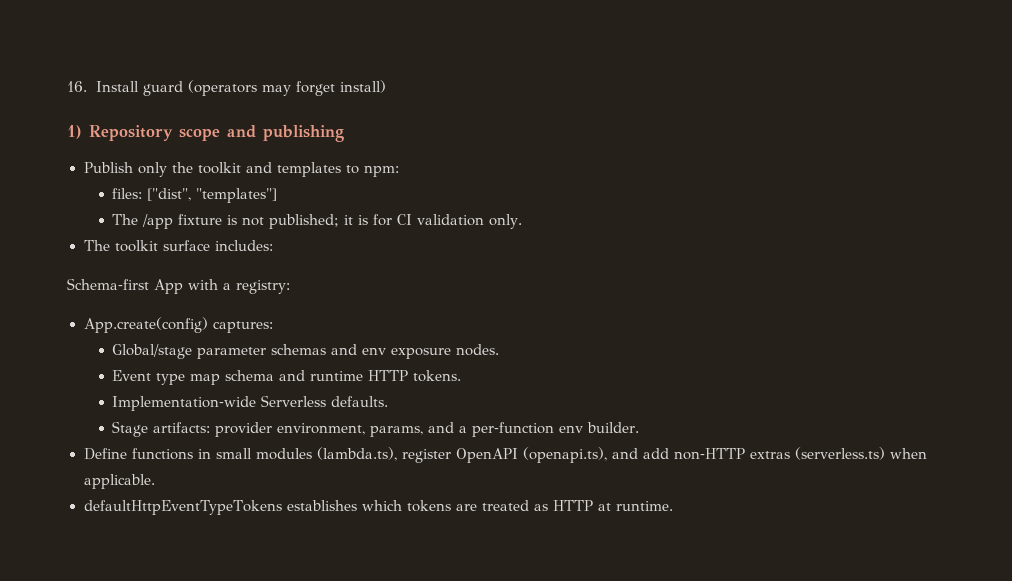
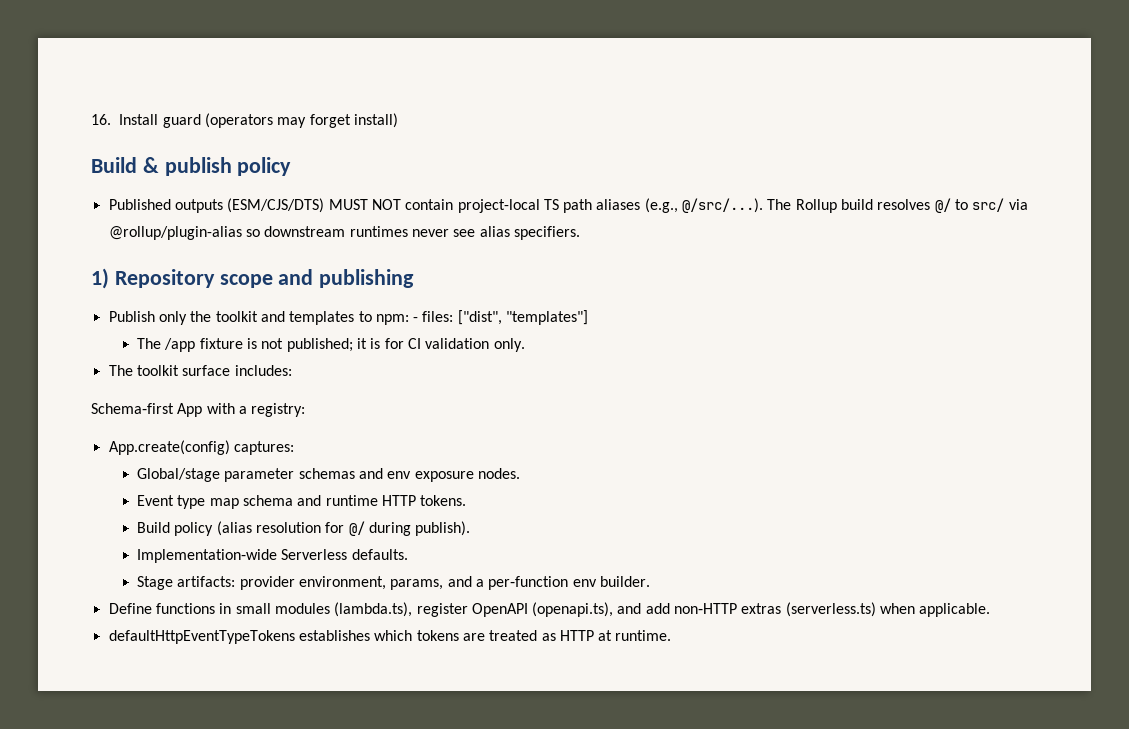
(386, 86) none -> [91,157,292,176] [108,198,1028,213] [108,226,580,240] // Build & publish policy // Published outputs (ESM/CJS/DTS) MUST NOT contain project-local TS path aliases (e.g., @/src/...). The Rollup build resolves @/ to src/ via @rollup/plugin-alias so downstream runtimes never see alias specifiers.
(399, 171) // -> [413,317,419,322] -
(462, 376) none -> [137,521,471,536] // Build policy (alias resolution for @/ during publish).

